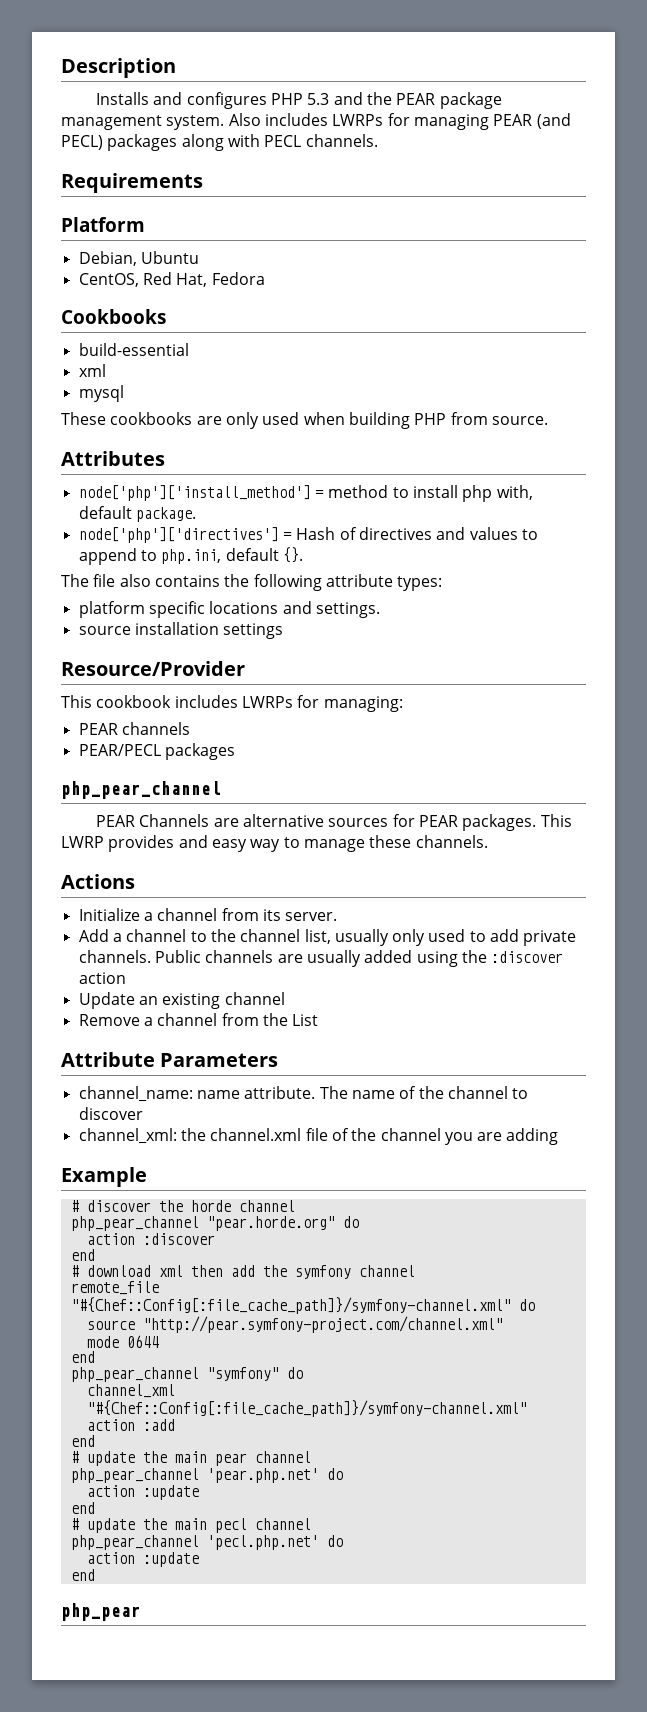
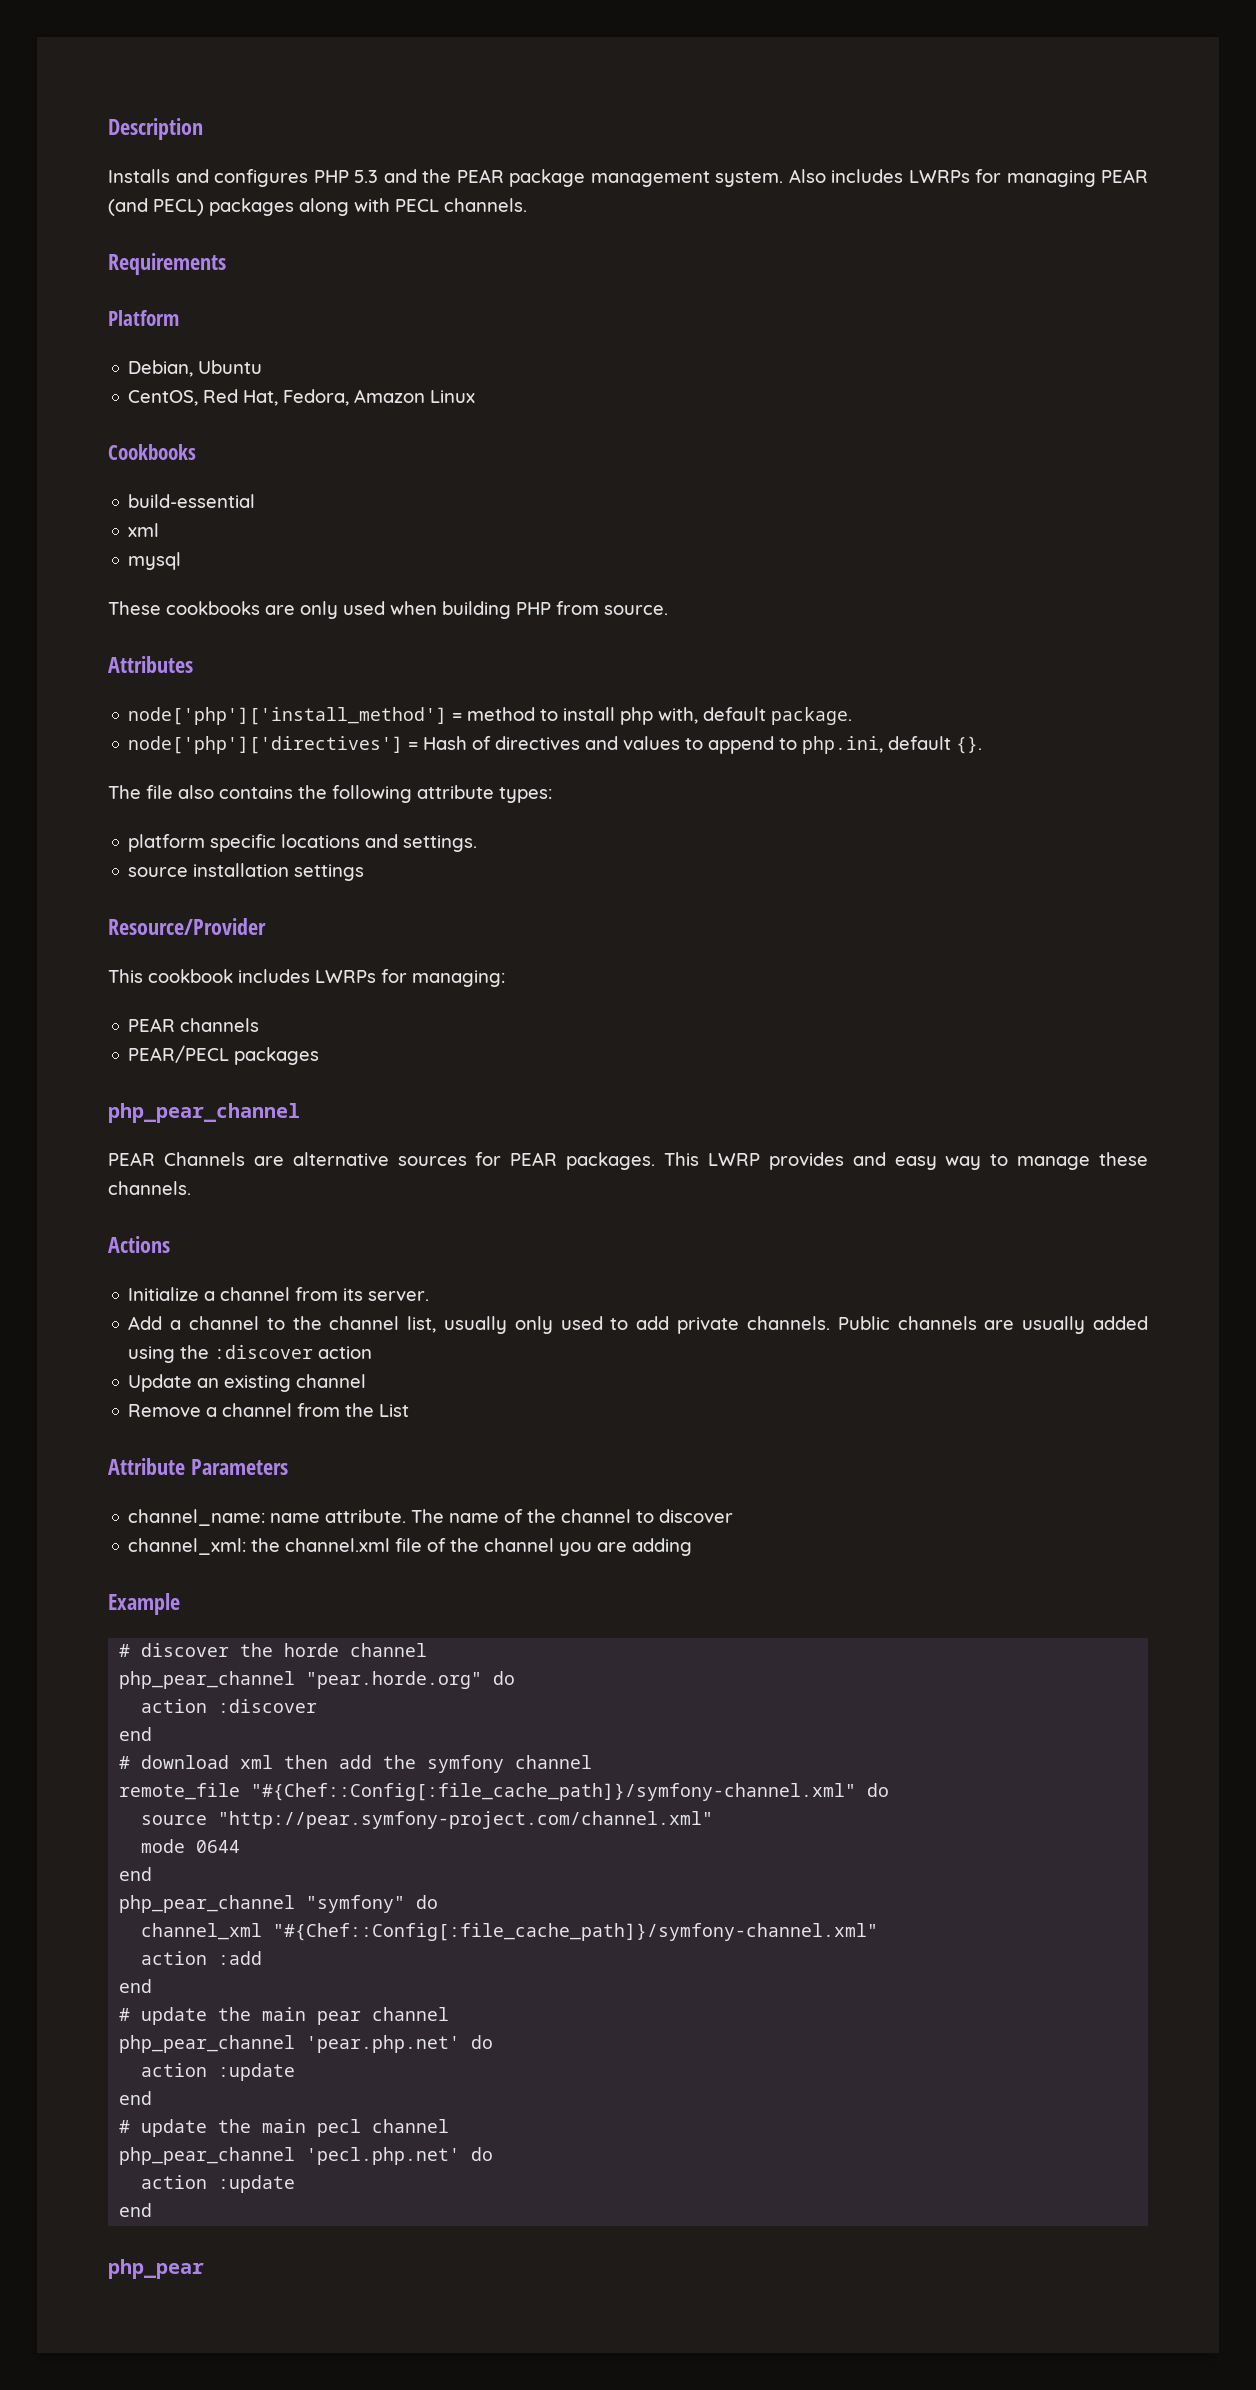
[211,272,265,285] Fedora -> [283,389,476,406] Fedora, Amazon Linux

